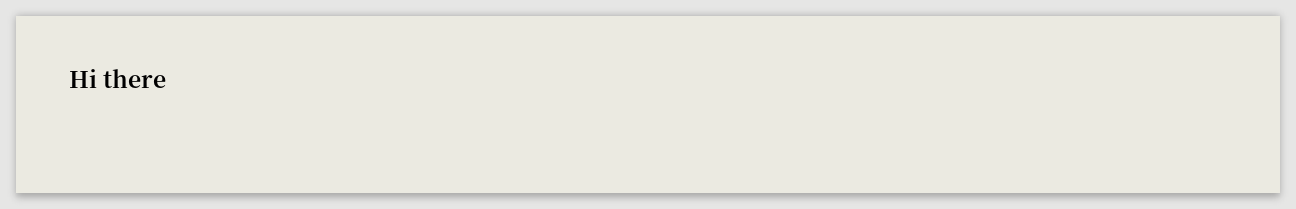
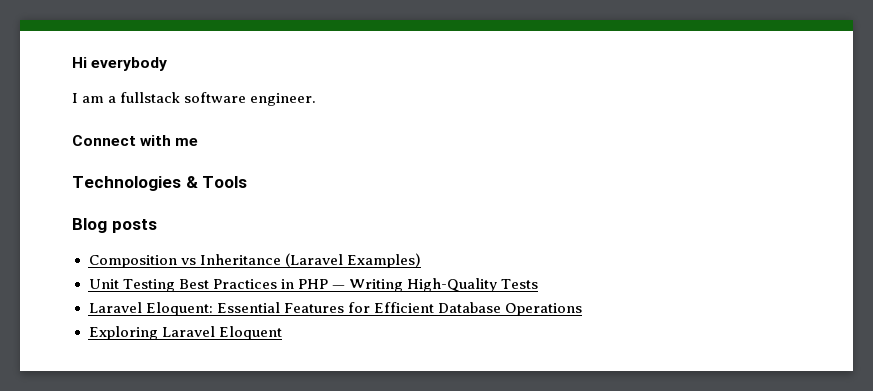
[103,69,167,88] there -> [91,57,168,71] [72,92,317,106] [72,135,199,146] [72,176,248,191] [72,218,157,233] [88,253,421,268] [88,278,538,292] [88,302,582,316] [88,326,282,340] everybody // I am a fullstack software engineer. // Connect with me // Technologies & Tools // Blog posts // Composition vs Inheritance (Laravel Examples) // Unit Testing Best Practices in PHP — Writing High-Quality Tests // Laravel Eloquent: Essential Features for Efficient Database Operations // Exploring Laravel Eloquent

